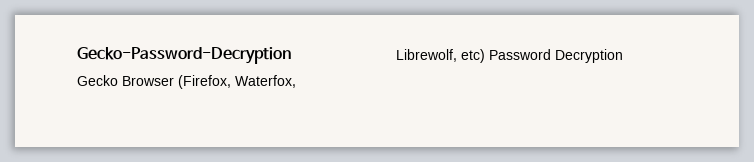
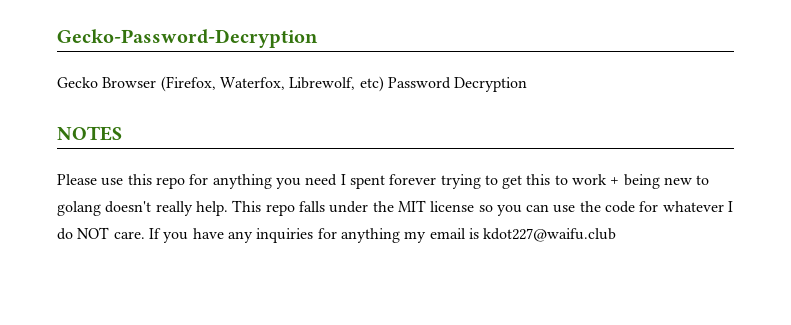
(623, 56) none -> [57,126,122,141] [57,174,710,189] [57,200,734,216] [57,227,617,243] // NOTES // Please use this repo for anything you need I spent forever trying to get this to work + being new to golang doesn't really help. This repo falls under the MIT license so you can use the code for whatever I do NOT care. If you have any inquiries for anything my email is kdot227@waifu.club

